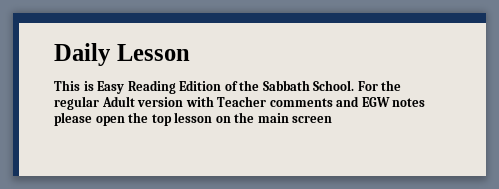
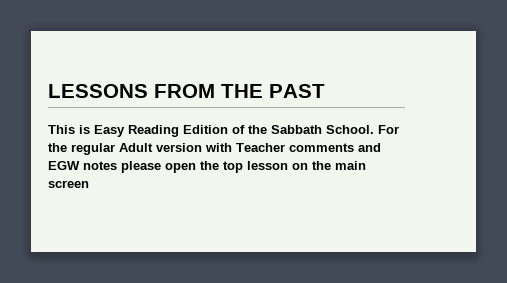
[54,43,190,66] Daily Lesson -> [48,84,325,98] LESSONS FROM THE PAST

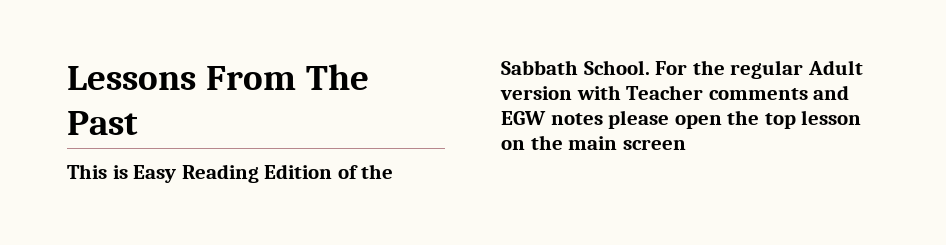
[48,84,325,98] LESSONS FROM THE PAST -> [67,64,369,90] [67,111,138,135] Lessons From The Past

